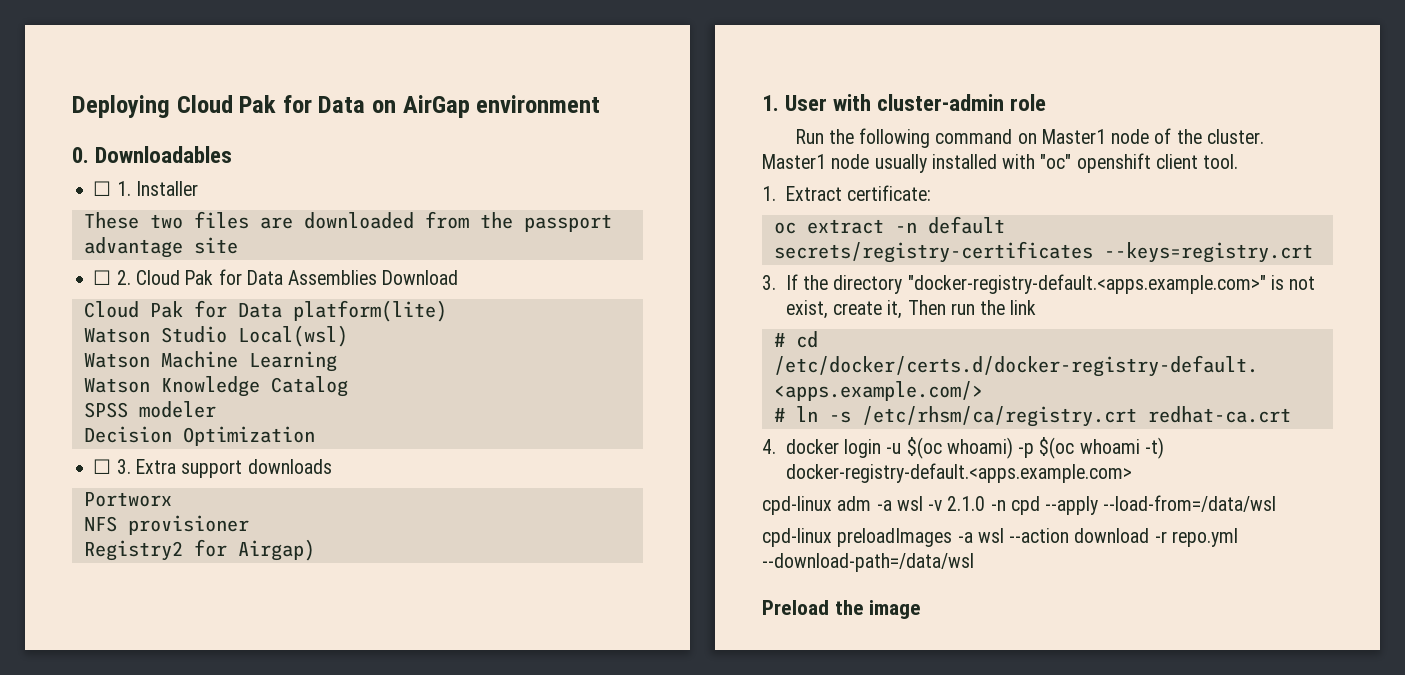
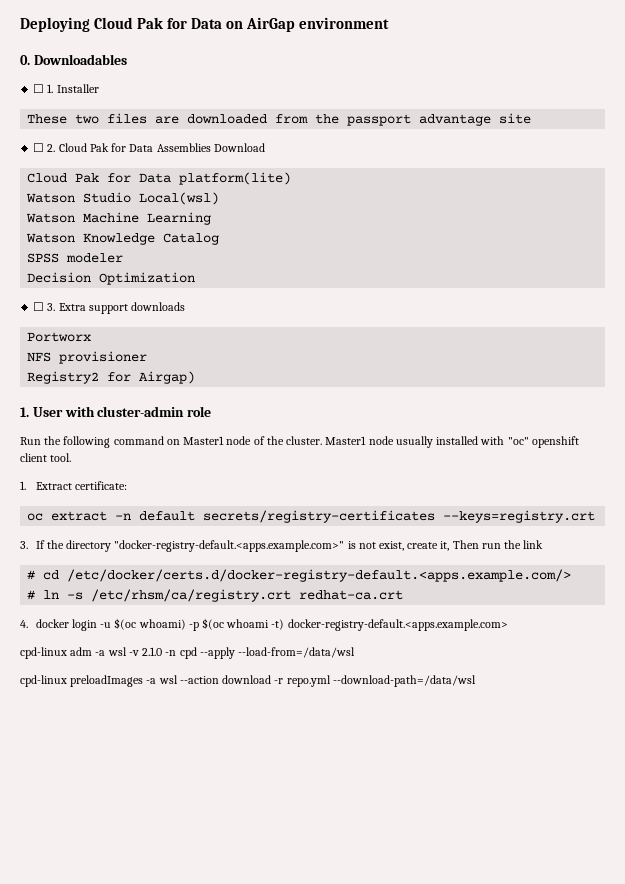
[762,600,922,619] // Preload the image -> (476, 681) none

